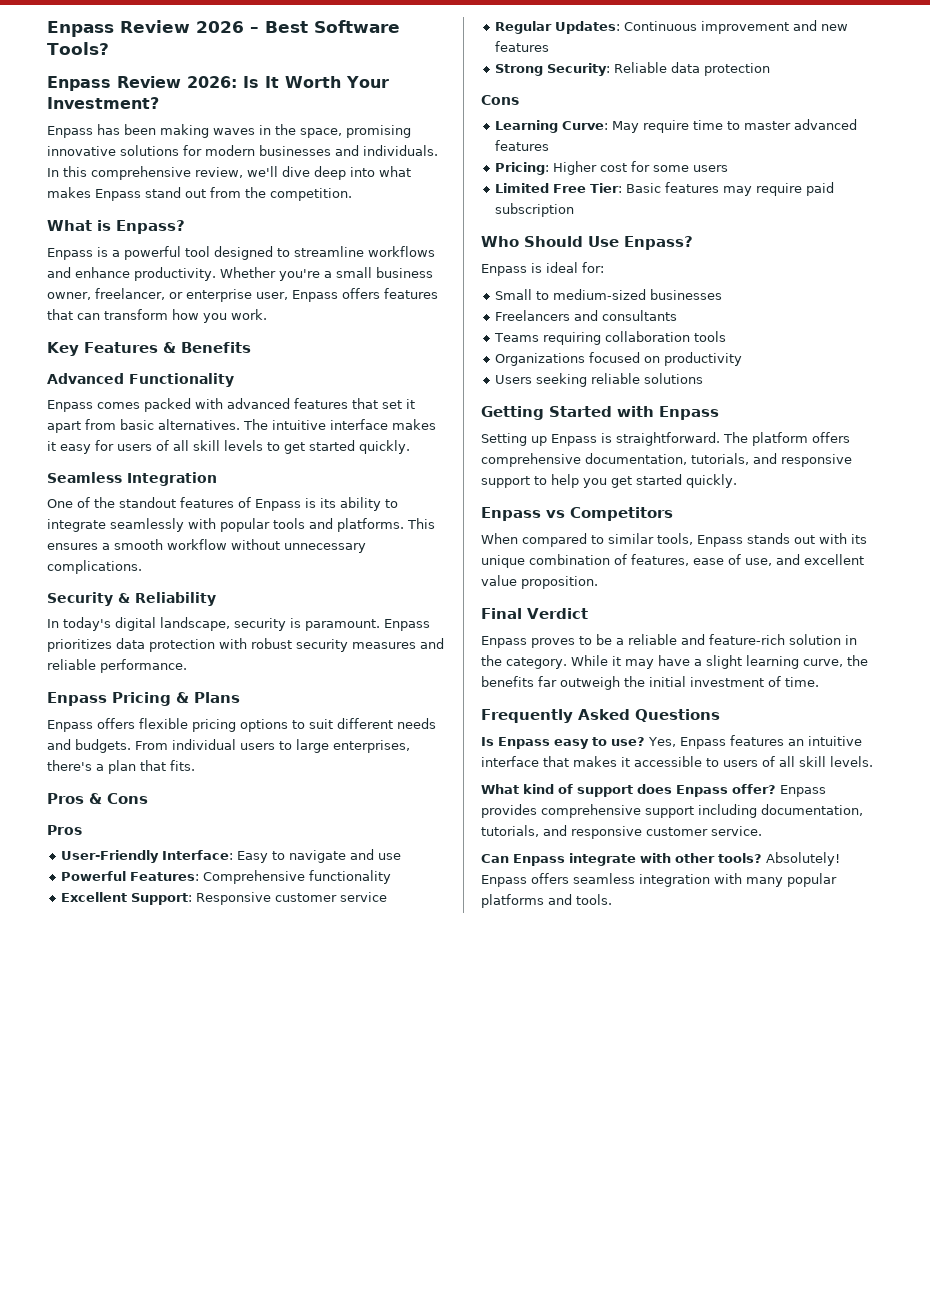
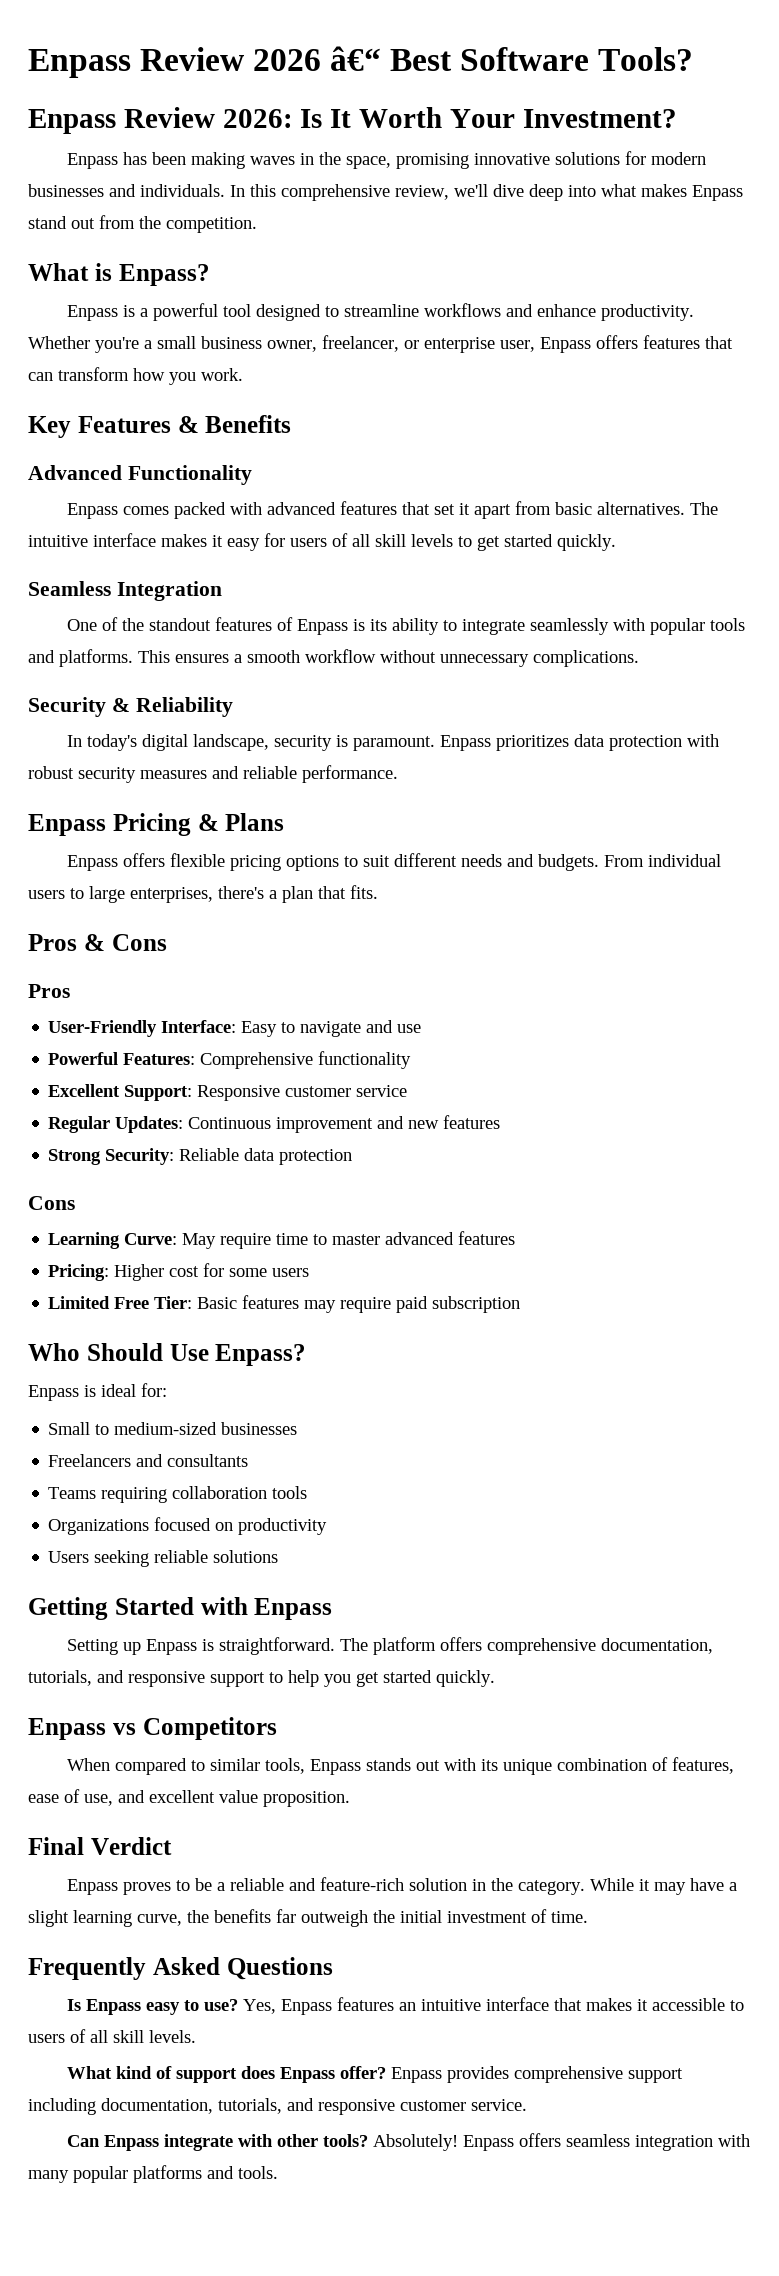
[250,27,259,33] – -> [330,46,382,71] â€“

